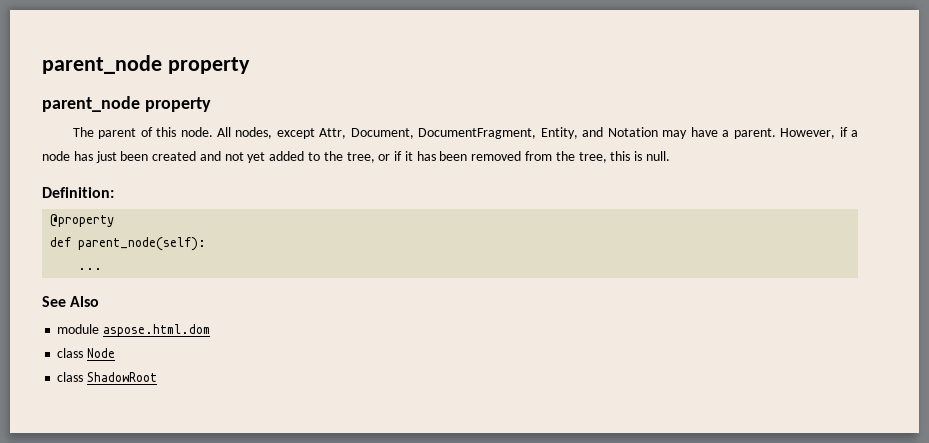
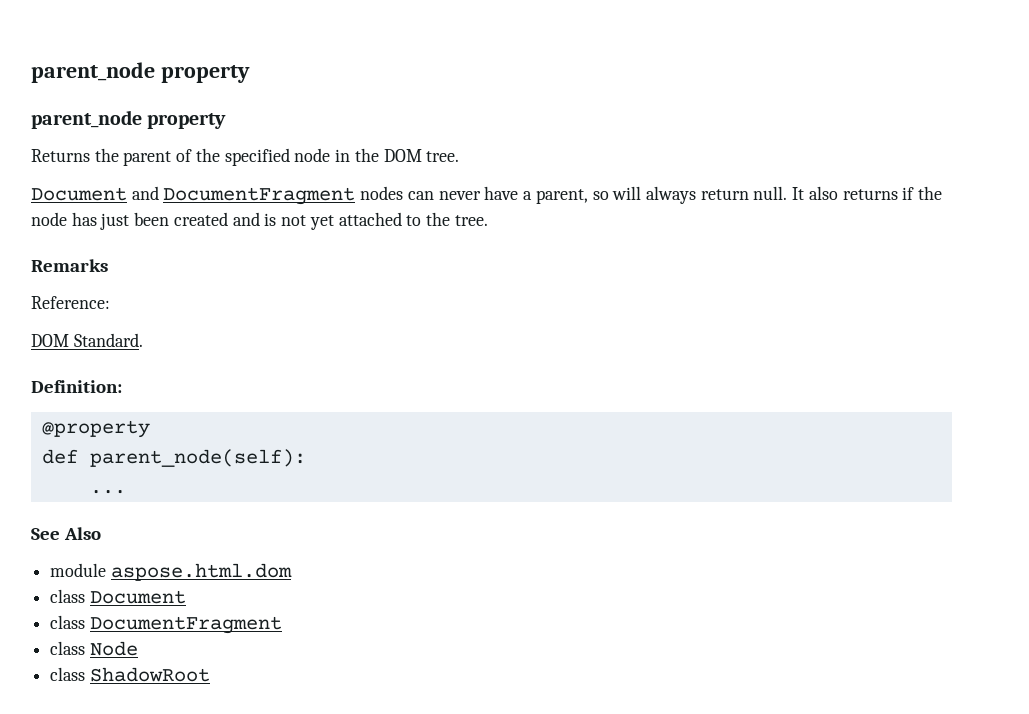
[72,127,858,139] The parent of this node. All nodes, except Attr, Document, DocumentFragment, Entity, and Notation may have a parent. However, if a -> [31,148,460,166] [31,186,943,205] Returns the parent of the specified node in the DOM tree. // Document and DocumentFragment nodes can never have a parent, so will always return null. It also returns if the
(221, 156) none -> [264,213,277,226] is
[269,151,305,161] added -> [338,212,402,226] attached
[346,151,670,163] tree, or if it has been removed from the tree, this is null. -> [454,215,488,226] [31,259,108,272] [31,296,110,309] [31,333,143,347] tree. // Remarks // Reference: // DOM Standard.
(211, 330) none -> [50,589,186,604] [50,615,282,634] // class Document // class DocumentFragment

